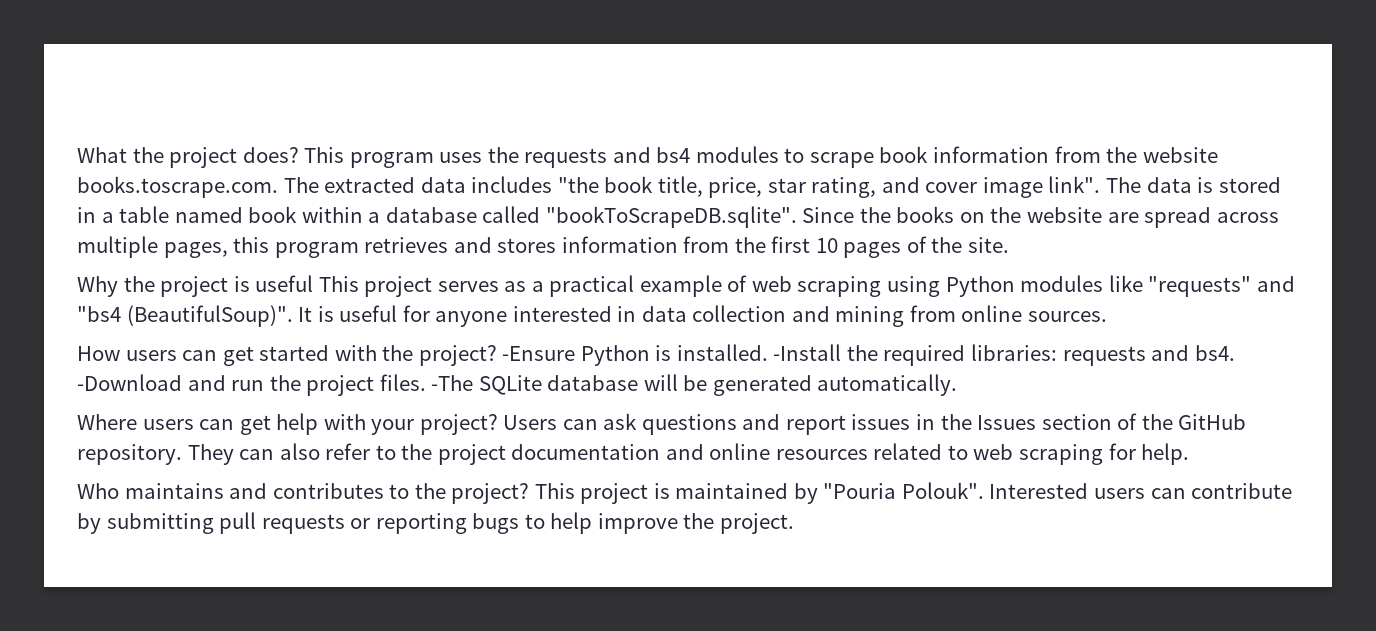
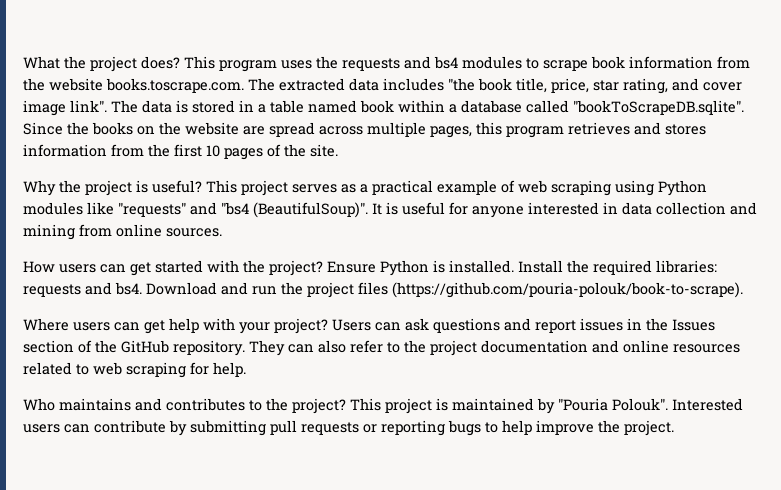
[255,275,314,292] useful -> [152,180,202,193] useful?
[502,346,576,361] -Ensure -> [327,261,376,273] Ensure
[773,344,842,361] -Install -> [518,260,563,273] Install
[77,374,182,391] -Download -> [146,282,217,295] Download
[379,374,958,396] files. -The SQLite database will be generated automatically. -> [358,282,743,298] files (https://github.com/pouria-polouk/book-to-scrape).

